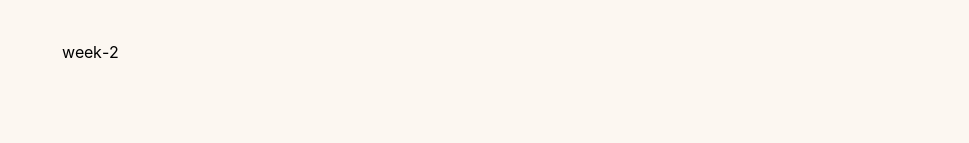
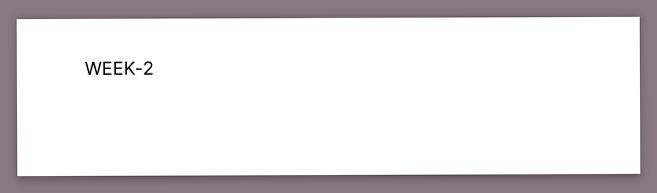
[62,46,119,58] week-2 -> [84,60,154,75] WEEK-2

